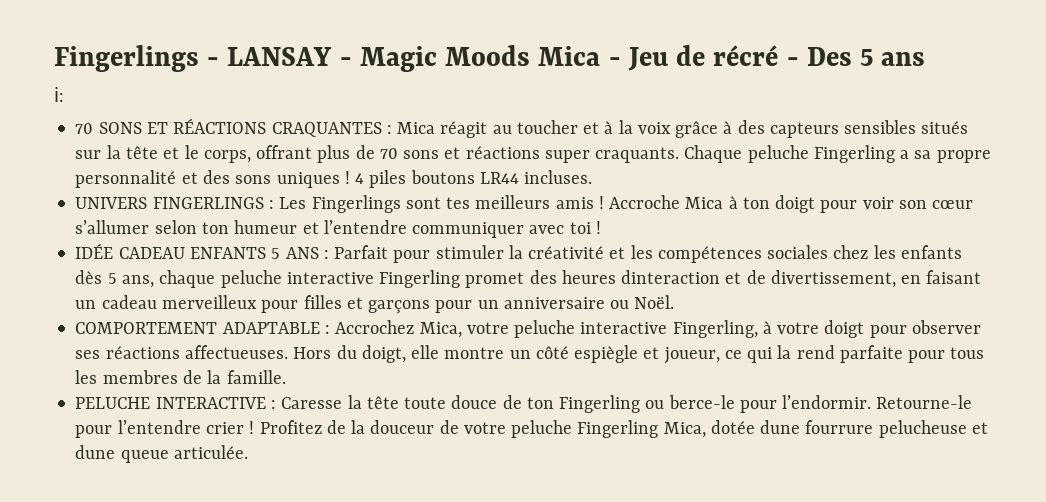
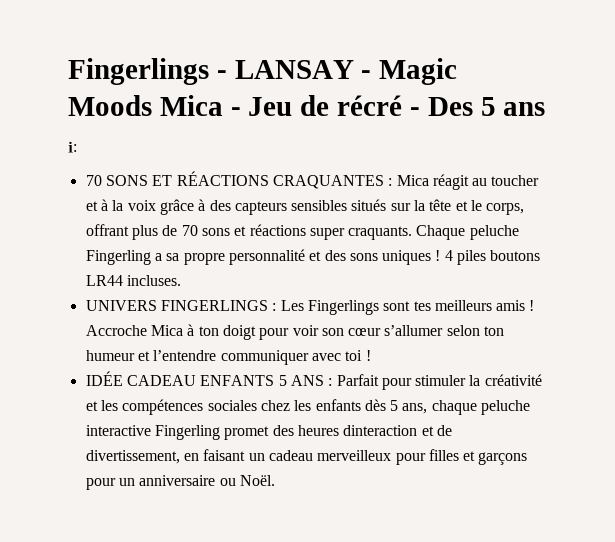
[75,320,981,338] [75,345,985,364] [75,370,286,384] [75,395,973,413] [75,420,988,438] [75,445,248,463] // COMPORTEMENT ADAPTABLE : Accrochez Mica, votre peluche interactive Fingerling, à votre doigt pour observer ses réactions affectueuses. Hors du doigt, elle montre un côté espiègle et joueur, ce qui la rend parfaite pour tous les membres de la famille. // PELUCHE INTERACTIVE : Caresse la tête toute douce de ton Fingerling ou berce-le pour l’endormir. Retourne-le pour l’entendre crier ! Profitez de la douceur de votre peluche Fingerling Mica, dotée dune fourrure pelucheuse et dune queue articulée. -> (275, 480) none

